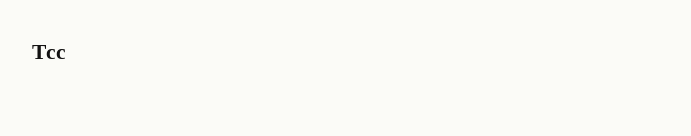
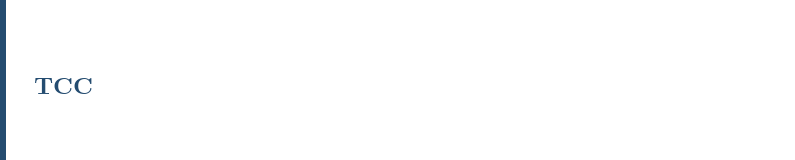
[32,45,66,59] Tcc -> [34,78,93,94] TCC

